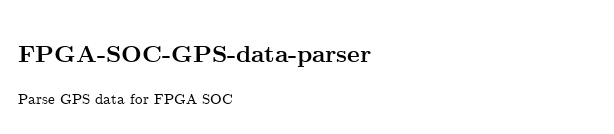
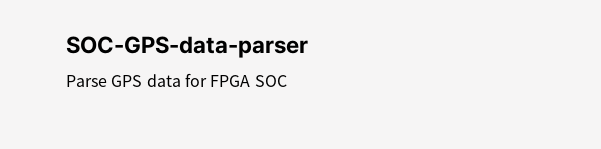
[18,45,371,67] FPGA-SOC-GPS-data-parser -> [66,36,308,58] SOC-GPS-data-parser

